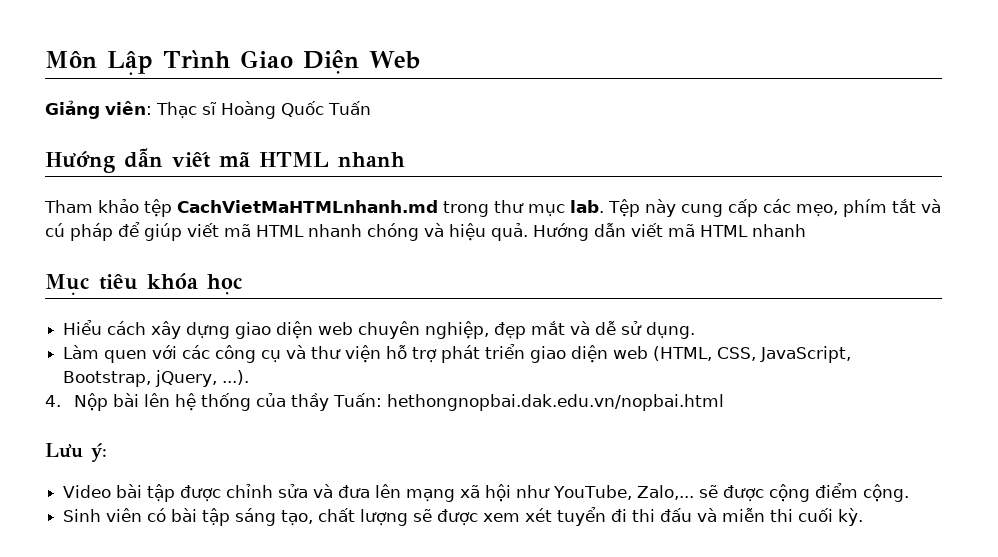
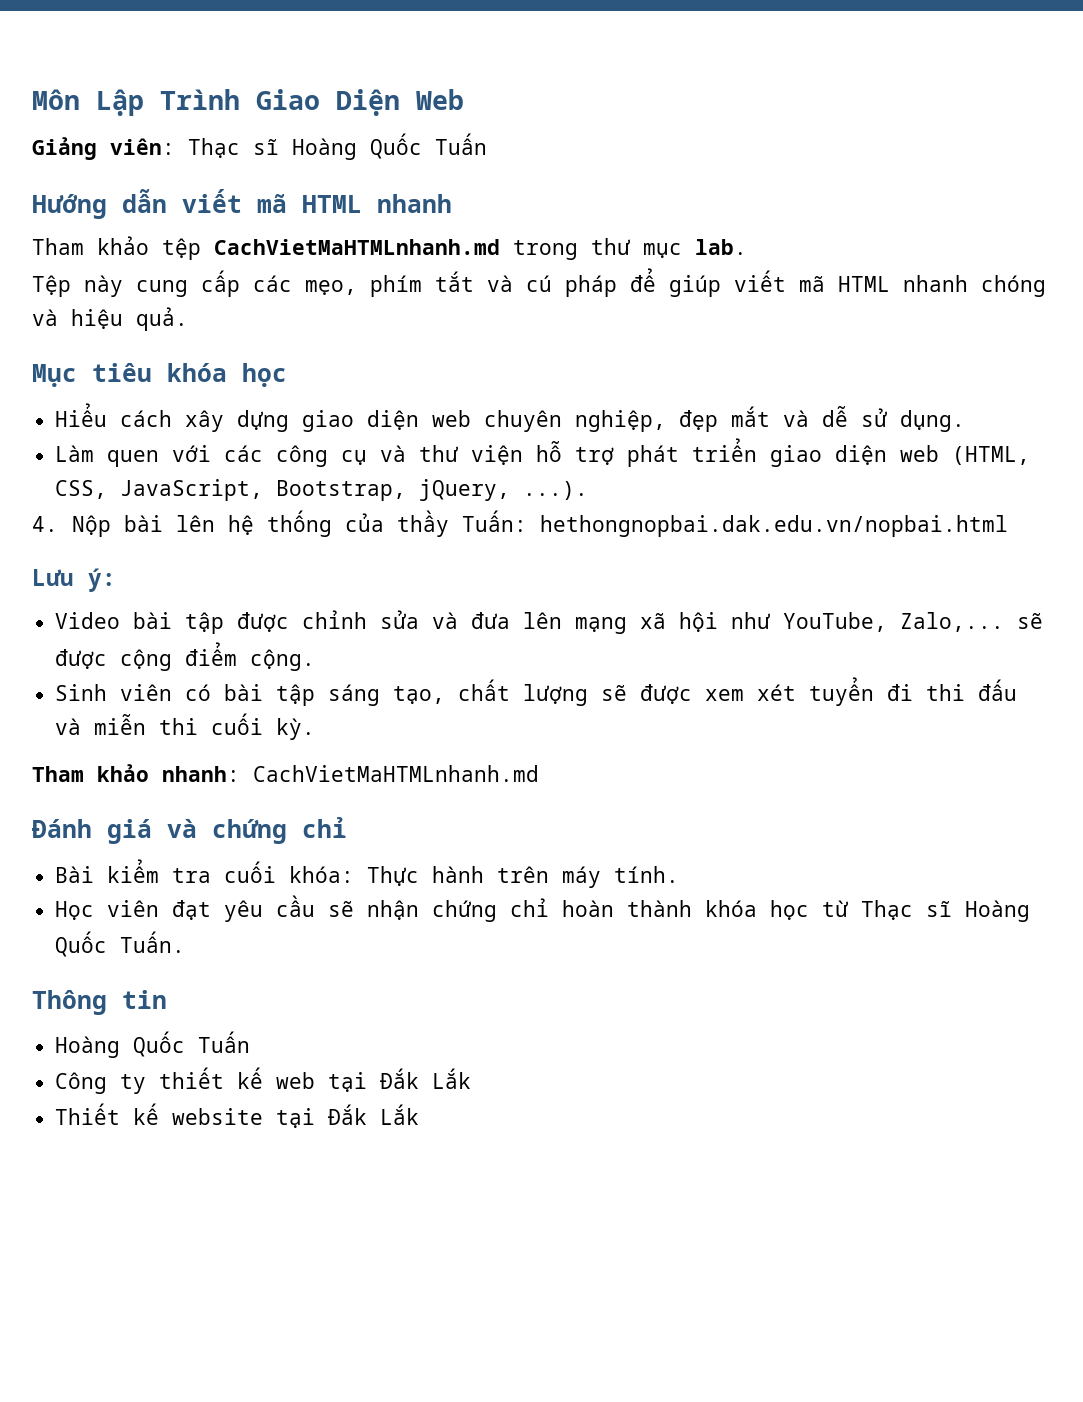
(604, 206) none -> (747, 247) //
[533,223,806,241] Hướng dẫn viết mã HTML nhanh -> (188, 319) none
(864, 517) none -> [32,764,539,782] [32,817,347,844] [55,859,680,888] [55,895,1031,922] [55,931,186,957] [32,990,167,1015] [55,1031,251,1058] [55,1067,472,1094] [55,1103,420,1128] // Tham khảo nhanh: CachVietMaHTMLnhanh.md // Đánh giá và chứng chỉ // Bài kiểm tra cuối khóa: Thực hành trên máy tính. // Học viên đạt yêu cầu sẽ nhận chứng chỉ hoàn thành khóa học từ Thạc sĩ Hoàng Quốc Tuấn. // Thông tin // Hoàng Quốc Tuấn // Công ty thiết kế web tại Đắk Lắk // Thiết kế website tại Đắk Lắk

